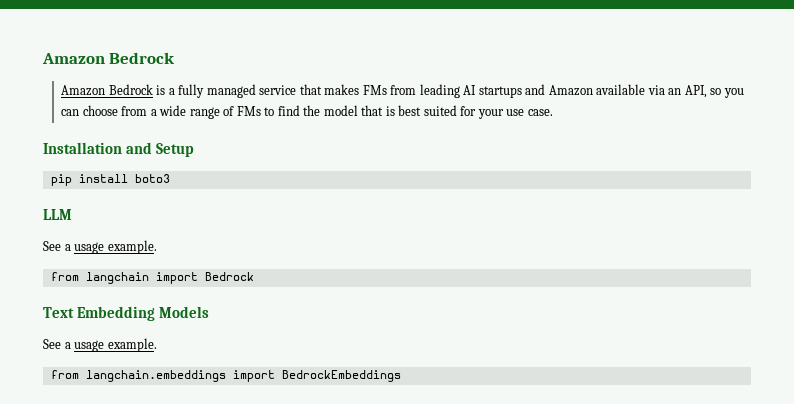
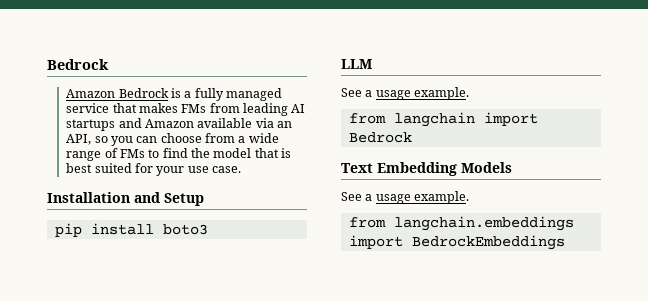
[42,53,105,64] Amazon -> (47, 64) none

